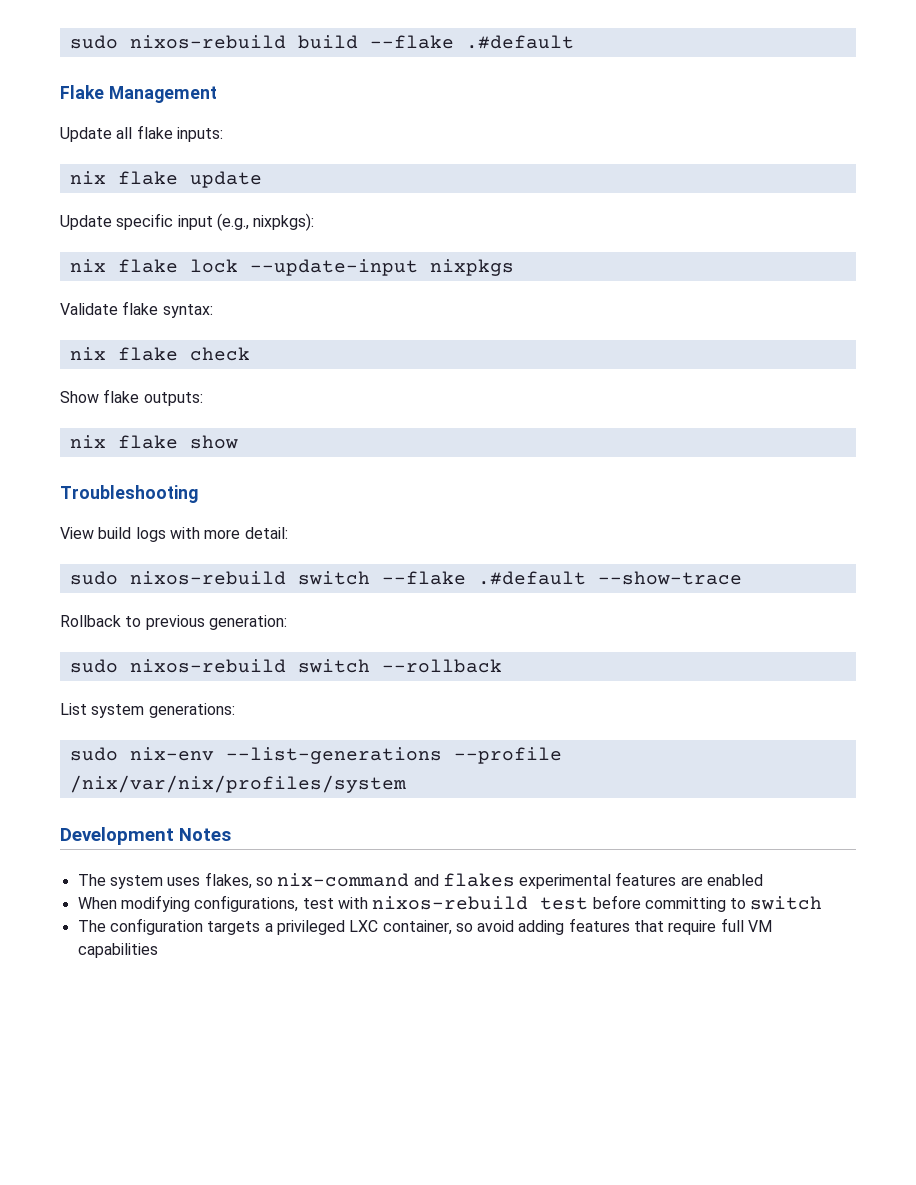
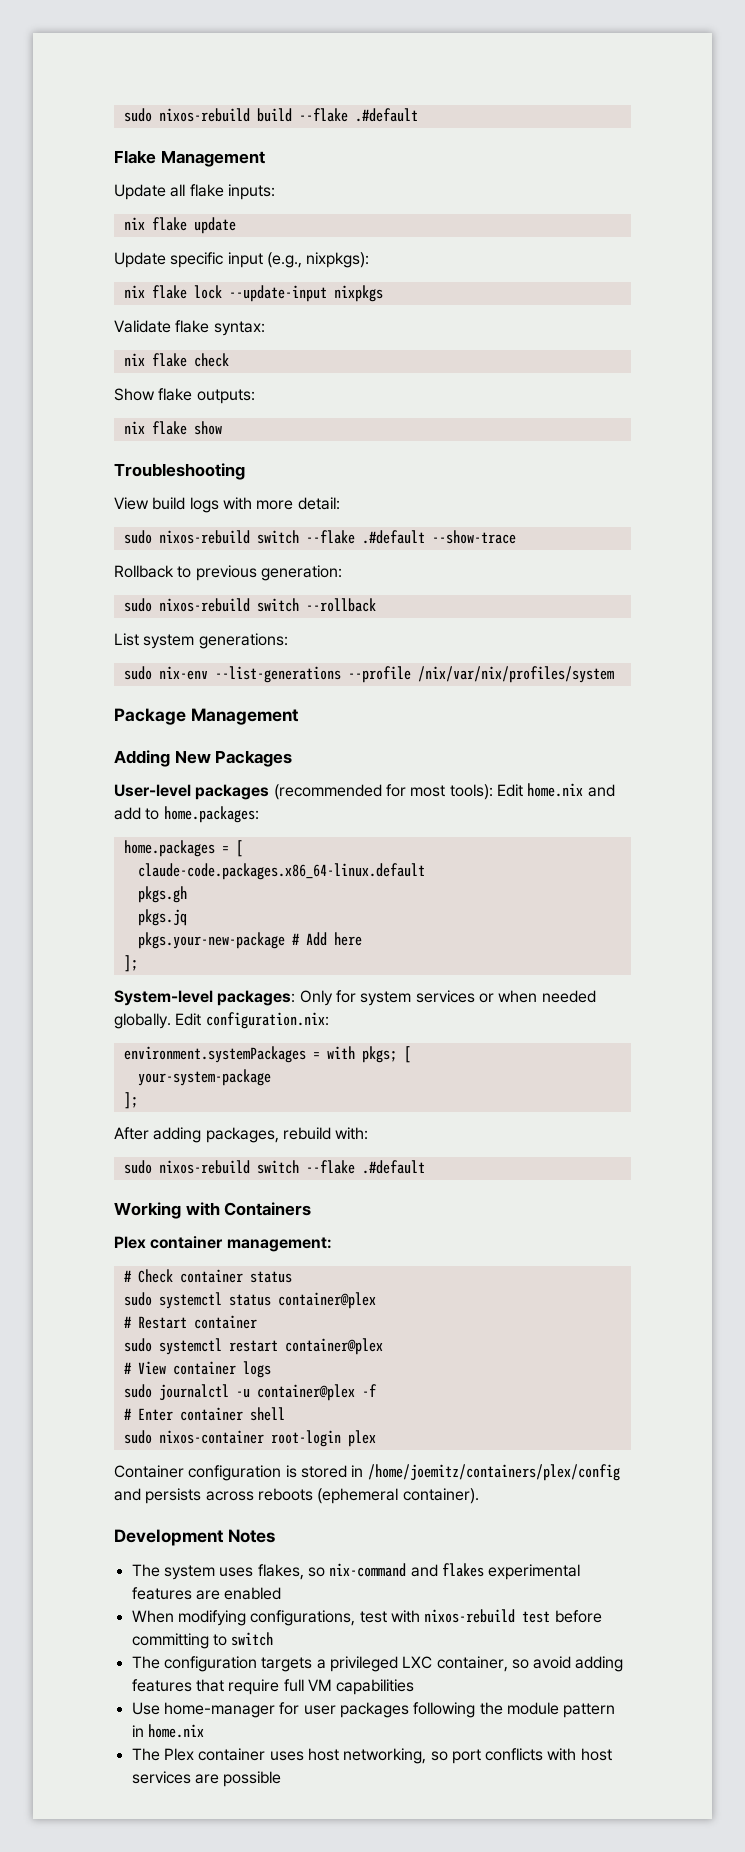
(406, 784) none -> [114,708,299,725] [114,750,293,767] [114,783,615,800] [114,806,259,823] [123,840,243,857] [137,863,425,880] [137,886,187,903] [137,909,187,926] [137,932,362,949] [123,955,138,972] [114,990,596,1006] [114,1012,329,1029] [123,1046,411,1063] [137,1069,271,1086] [123,1092,138,1109] [114,1127,369,1143] [123,1160,425,1174] [114,1202,312,1219] [114,1236,332,1252] [123,1269,292,1283] [123,1292,376,1309] [123,1315,257,1329] [123,1338,383,1355] [123,1361,271,1378] [123,1384,377,1401] [123,1407,285,1421] [123,1430,376,1447] [114,1464,620,1481] [114,1488,479,1504] // Package Management // Adding New Packages // User-level packages (recommended for most tools): Edit home.nix and add to home.packages: // home.packages = [ // claude-code.packages.x86_64-linux.default // pkgs.gh // pkgs.jq // pkgs.your-new-package # Add here // ]; // System-level packages: Only for system services or when needed globally. Edit configuration.nix: // environment.systemPackages = with pkgs; [ // your-system-package // ]; // After adding packages, rebuild with: // sudo nixos-rebuild switch --flake .#default // Working with Containers // Plex container management: // # Check container status // sudo systemctl status container@plex // # Restart container // sudo systemctl restart container@plex // # View container logs // sudo journalctl -u container@plex -f // # Enter container shell // sudo nixos-container root-login plex // Container configuration is stored in /home/joemitz/containers/plex/config and persists across reboots (ephemeral container).
(158, 950) none -> [131,1702,616,1718] [131,1724,204,1738] [131,1748,612,1764] [131,1771,282,1787] // Use home-manager for user packages following the module pattern in home.nix // The Plex container uses host networking, so port conflicts with host services are possible

